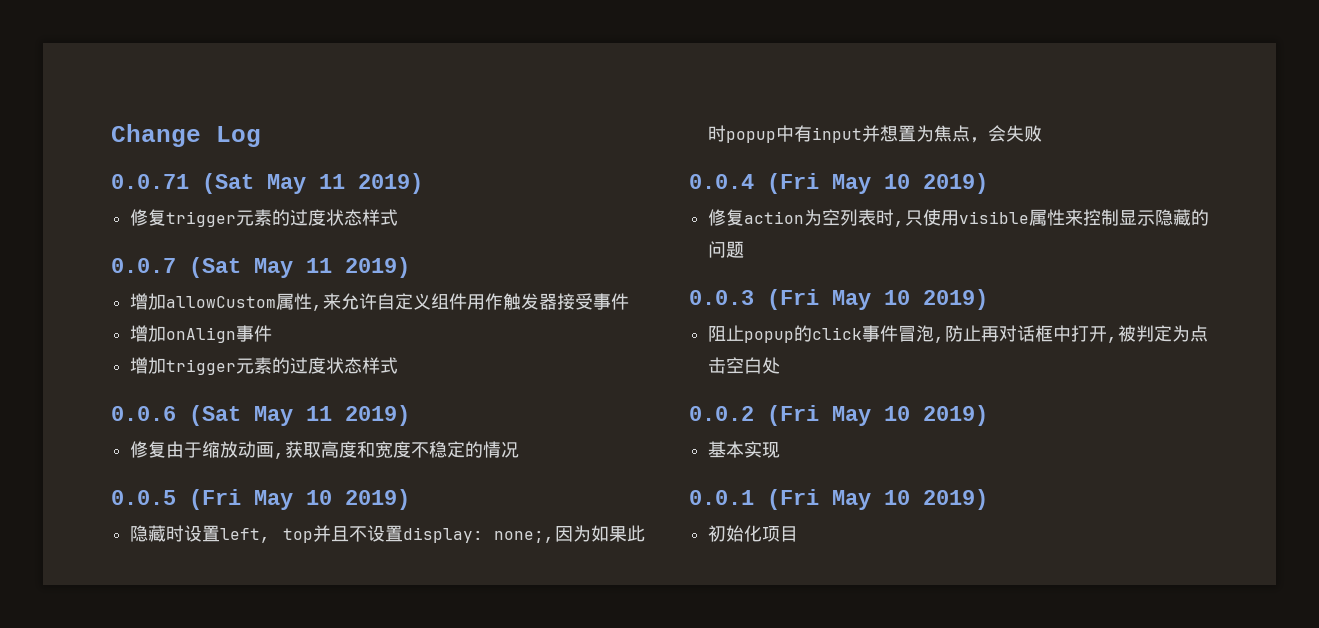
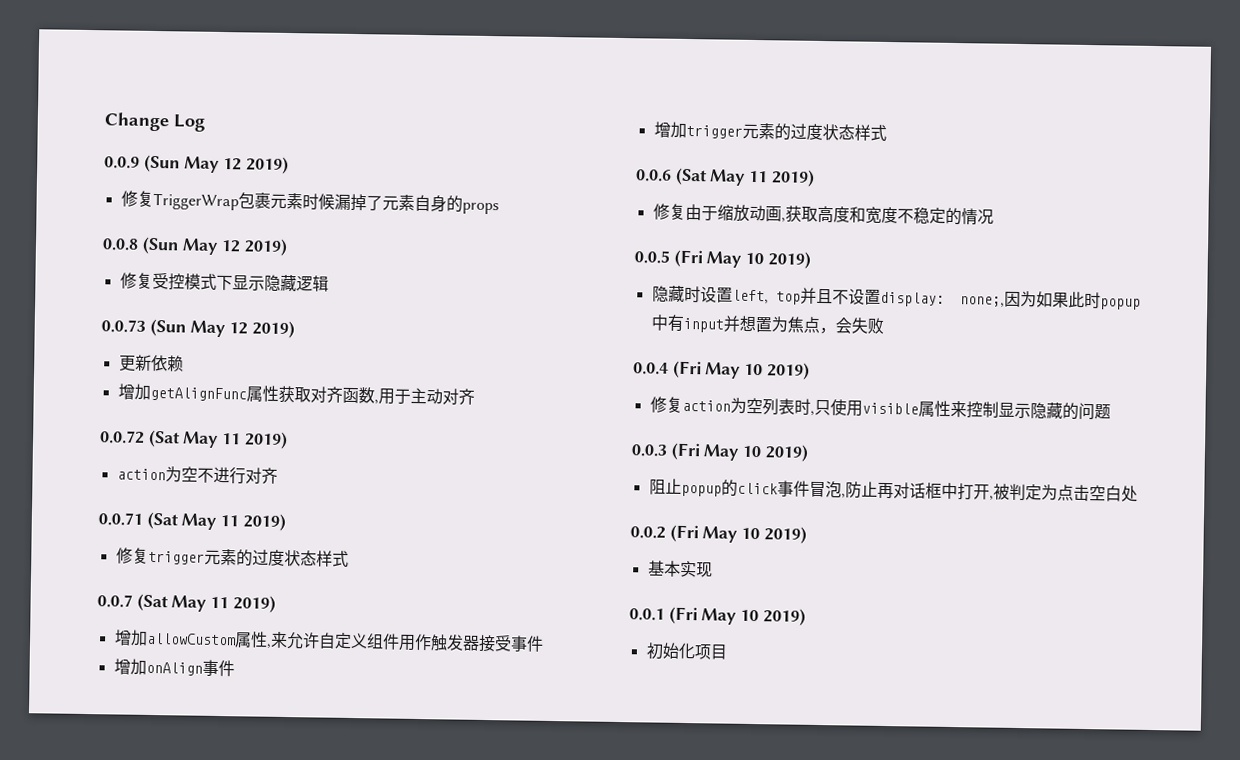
(261, 136) none -> [104,154,289,174] [120,190,499,215] [102,236,288,256] [119,272,329,293] [101,318,295,339] [118,354,184,372] [117,383,475,405] [99,429,288,450] [116,466,278,485] // 0.0.9 (Sun May 12 2019) // 修复TriggerWrap包裹元素时候漏掉了元素自身的props // 0.0.8 (Sun May 12 2019) // 修复受控模式下显示隐藏逻辑 // 0.0.73 (Sun May 12 2019) // 更新依赖 // 增加getAlignFunc属性获取对齐函数,用于主动对齐 // 0.0.72 (Sat May 11 2019) // action为空不进行对齐

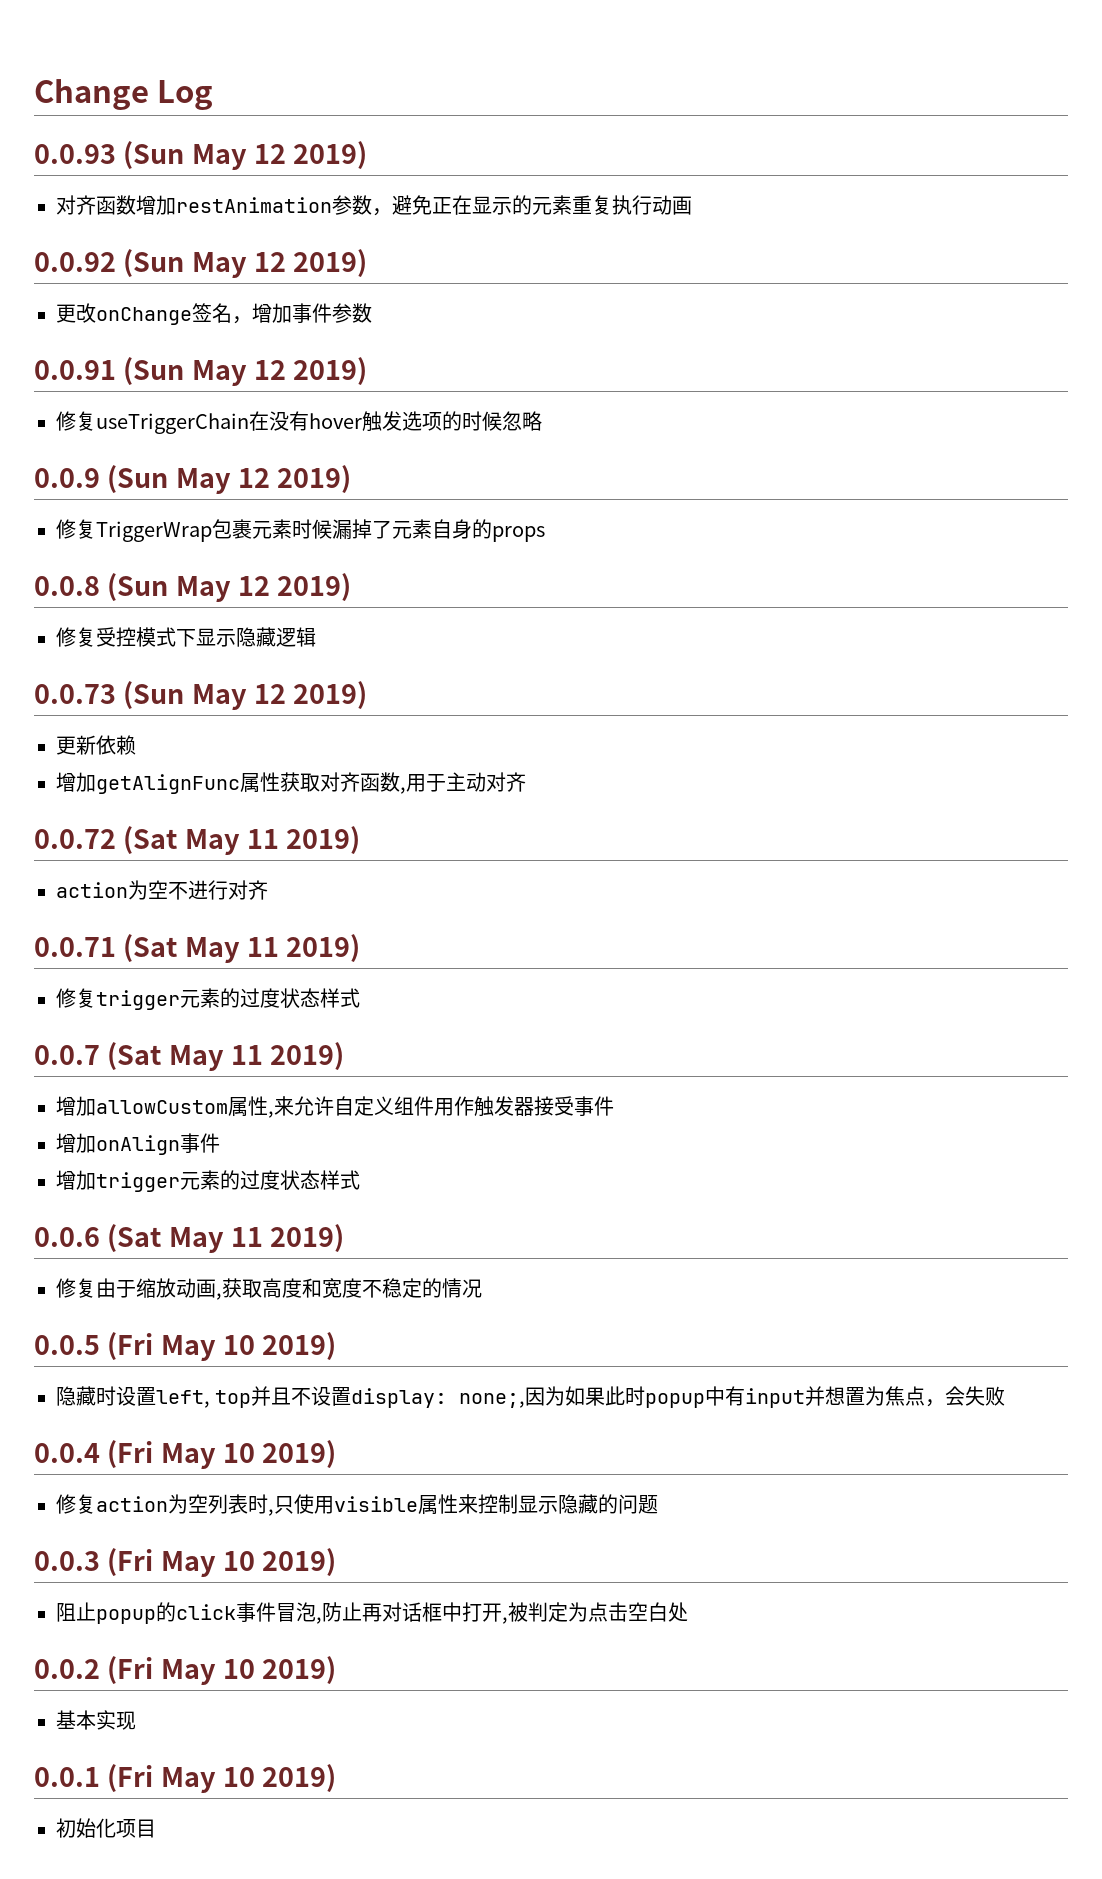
(205, 123) none -> [34,141,368,170] [56,195,692,216] [34,249,368,278] [56,303,372,325] [34,357,368,386] [56,411,542,434] // 0.0.93 (Sun May 12 2019) // 对齐函数增加restAnimation参数，避免正在显示的元素重复执行动画 // 0.0.92 (Sun May 12 2019) // 更改onChange签名，增加事件参数 // 0.0.91 (Sun May 12 2019) // 修复useTriggerChain在没有hover触发选项的时候忽略

